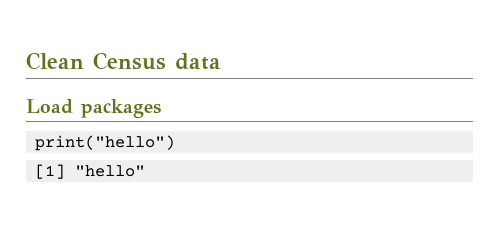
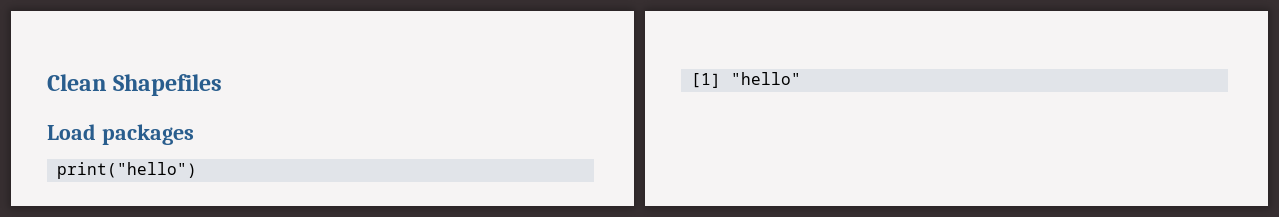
[93,52,221,70] Census data -> [113,74,223,96] Shapefiles

